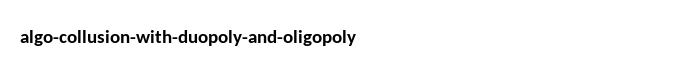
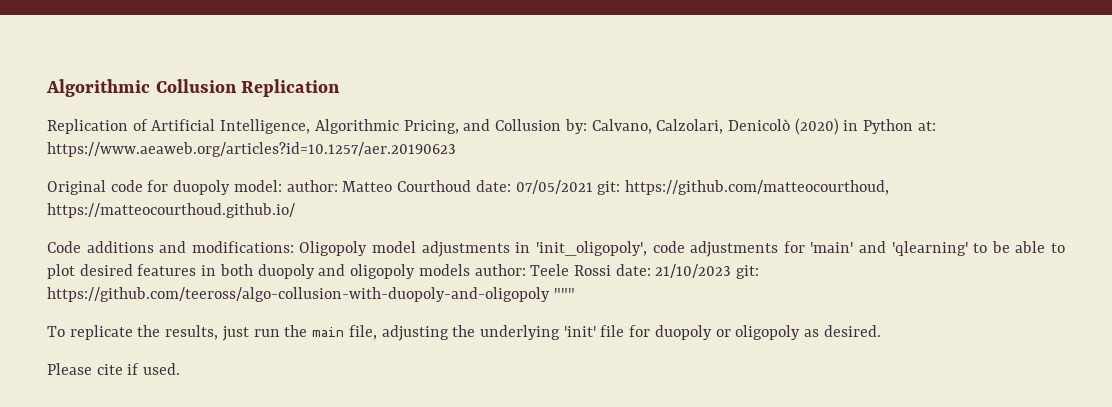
[20,30,356,46] algo-collusion-with-duopoly-and-oligopoly -> [46,79,341,97] [47,118,936,135] [47,142,456,157] [47,180,889,195] [47,203,295,218] [47,241,1065,257] [47,264,760,279] [47,287,575,302] [47,325,881,341] [47,363,181,375] Algorithmic Collusion Replication // Replication of Artificial Intelligence, Algorithmic Pricing, and Collusion by: Calvano, Calzolari, Denicolò (2020) in Python at: https://www.aeaweb.org/articles?id=10.1257/aer.20190623 // Original code for duopoly model: author: Matteo Courthoud date: 07/05/2021 git: https://github.com/matteocourthoud, https://matteocourthoud.github.io/ // Code additions and modifications: Oligopoly model adjustments in 'init_oligopoly', code adjustments for 'main' and 'qlearning' to be able to plot desired features in both duopoly and oligopoly models author: Teele Rossi date: 21/10/2023 git: https://github.com/teeross/algo-collusion-with-duopoly-and-oligopoly """ // To replicate the results, just run the main file, adjusting the underlying 'init' file for duopoly or oligopoly as desired. // Please cite if used.

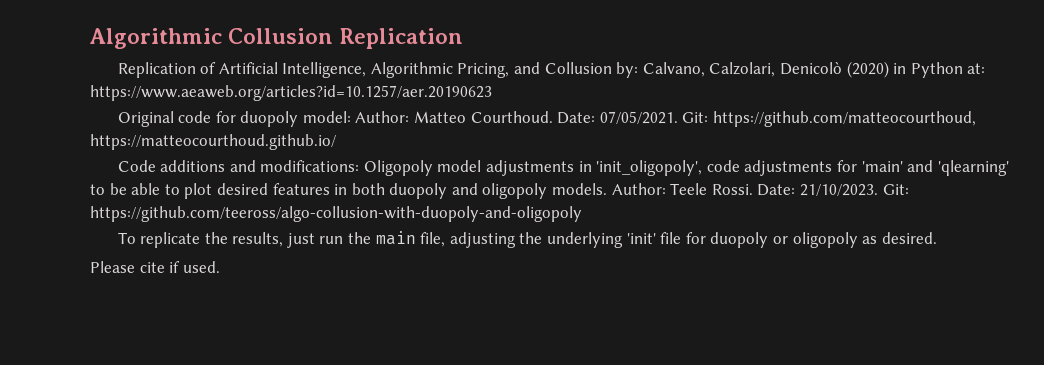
[286,180,621,195] author: Matteo Courthoud date: 07/05/2021 git: -> [355,111,709,124] Author: Matteo Courthoud. Date: 07/05/2021. Git:
[418,264,760,279] models author: Teele Rossi date: 21/10/2023 git: -> [552,183,909,196] models. Author: Teele Rossi. Date: 21/10/2023. Git:
[553,288,575,299] """ -> (582, 214) none

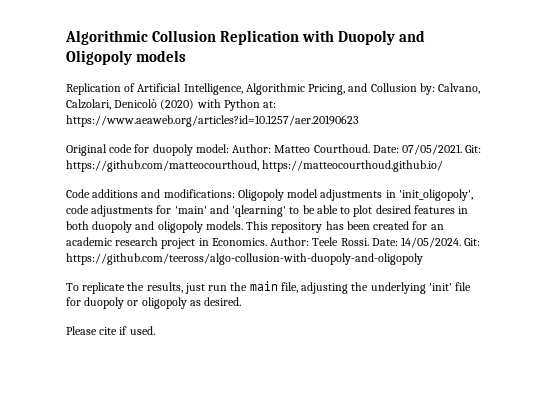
(464, 38) none -> [302,30,426,45] [66,50,187,65] with Duopoly and Oligopoly models
[893,63,907,74] in -> [196,99,221,108] with
(608, 189) none -> [246,221,444,233] [66,237,267,249] This repository has been created for an academic research project in Economics.
[800,184,879,196] 21/10/2023. -> [401,237,462,248] 14/05/2024.

